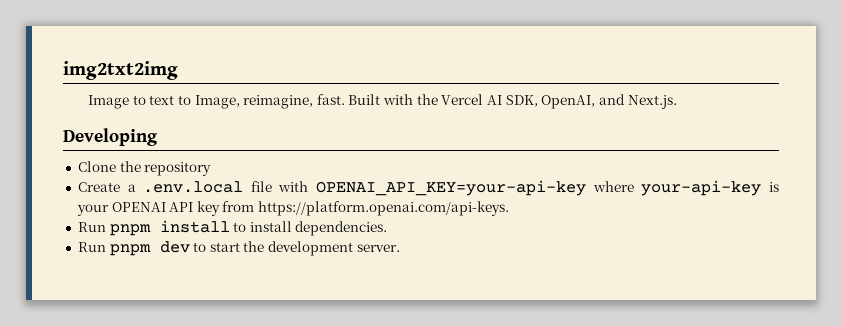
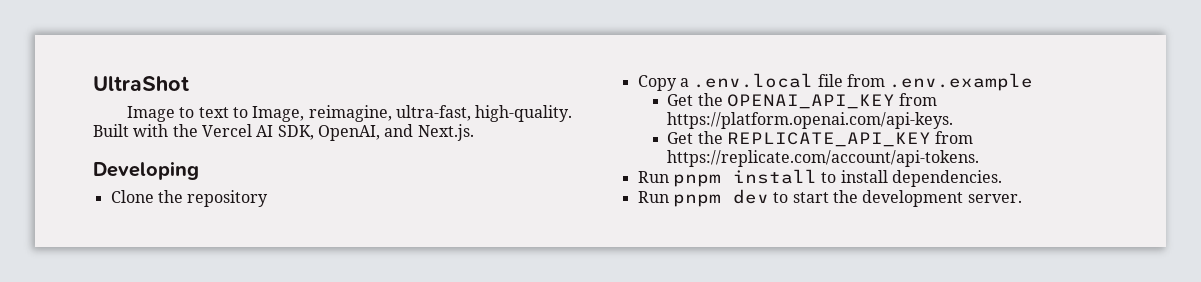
[63,61,178,80] img2txt2img -> [93,76,189,91] UltraShot
[316,94,345,105] fast. -> [395,105,573,122] ultra-fast, high-quality.
[77,182,120,192] Create -> [637,75,677,91] Copy
[278,180,779,196] [76,201,510,216] with OPENAI_API_KEY=your-api-key where your-api-key is your OPENAI API key from https://platform.openai.com/api-keys. -> [846,73,1034,91] [667,93,938,109] [667,112,954,129] [667,131,974,147] [667,150,980,167] from .env.example // Get the OPENAI_API_KEY from https://platform.openai.com/api-keys. // Get the REPLICATE_API_KEY from https://replicate.com/account/api-tokens.

